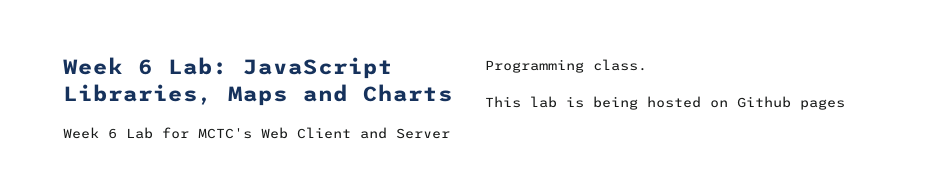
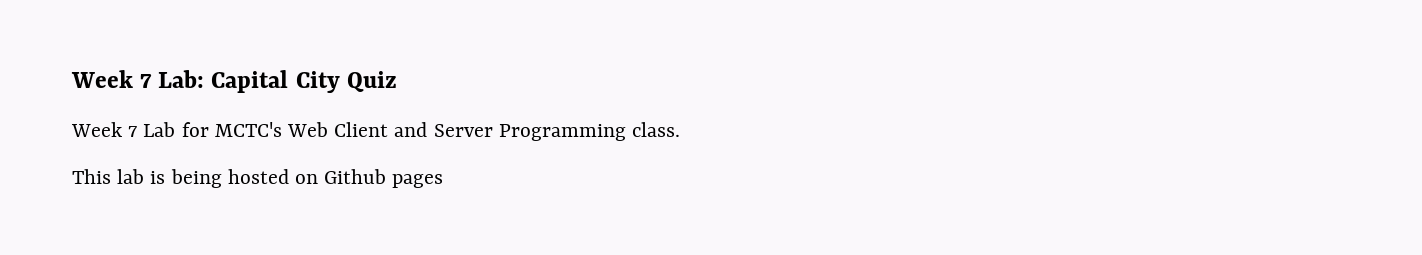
[63,57,393,79] [63,84,453,106] [63,127,117,139] Week 6 Lab: JavaScript Libraries, Maps and Charts // Week 6 -> [71,70,397,93] [71,122,138,137] Week 7 Lab: Capital City Quiz // Week 7

